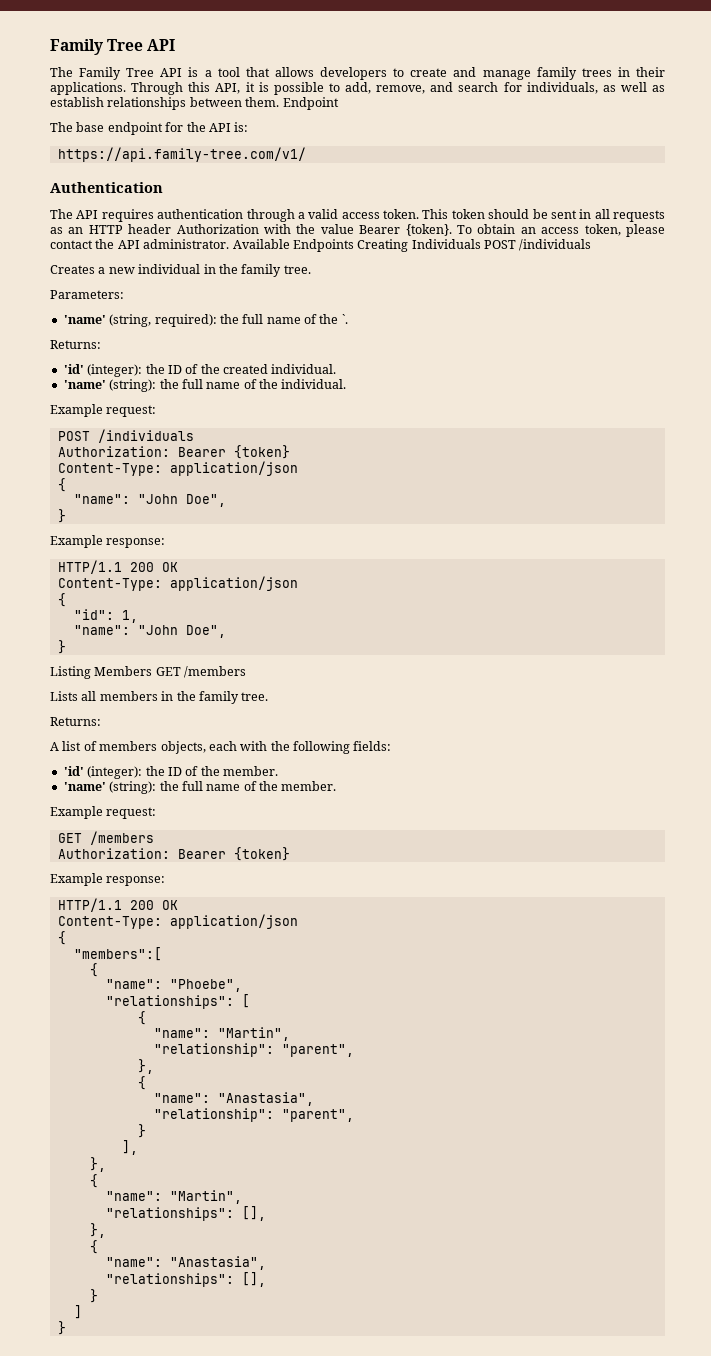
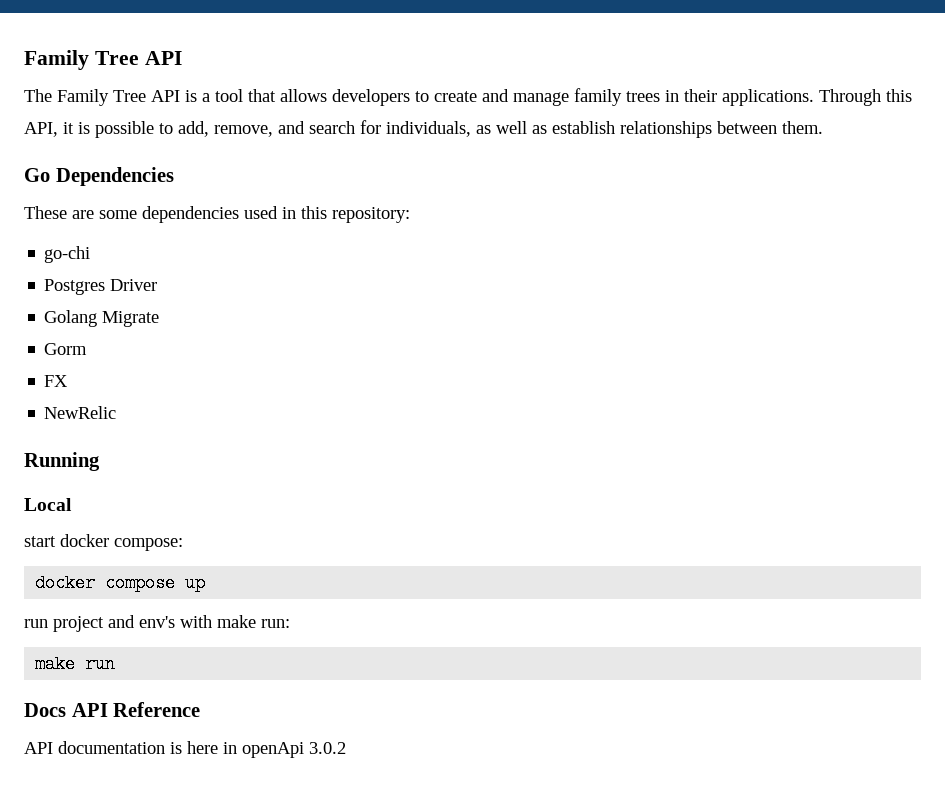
[282,97,339,110] [50,122,249,135] [57,147,306,162] [50,182,163,193] [50,209,665,222] [50,224,665,237] [50,239,592,252] [50,264,311,277] [50,290,124,299] [63,314,348,327] [50,340,101,349] [63,364,337,377] [63,379,347,392] [50,404,157,417] [57,429,194,443] [57,445,290,459] [57,461,298,476] [57,478,66,492] [73,494,226,507] [57,509,66,523] [50,535,166,548] [57,560,178,574] [57,576,298,591] [57,593,66,607] [73,609,138,623] [73,625,226,638] [57,640,66,654] [50,666,247,679] [50,691,269,704] [50,717,101,726] [50,741,392,754] [63,766,278,779] [63,781,337,794] [50,806,157,819] [57,831,154,845] [57,847,290,861] [50,873,166,886] [57,898,178,912] [57,914,298,929] [57,931,66,945] [73,947,162,961] [89,963,98,977] [105,979,242,992] [105,994,250,1009] [137,1011,146,1025] [153,1027,290,1041] [153,1043,354,1057] [137,1059,154,1074] [137,1076,146,1090] [153,1092,314,1106] [153,1108,354,1122] [137,1124,146,1138] [121,1140,138,1155] [89,1157,106,1172] [89,1174,98,1188] [105,1190,242,1204] [105,1206,266,1221] [89,1223,106,1238] [89,1240,98,1254] [105,1256,266,1270] [105,1272,266,1287] [89,1289,98,1303] [73,1305,82,1319] [57,1321,66,1335] Endpoint // The base endpoint for the API is: // https://api.family-tree.com/v1/ // Authentication // The API requires authentication through a valid access token. This token should be sent in all requests as an HTTP header Authorization with the value Bearer {token}. To obtain an access token, please contact the API administrator. Available Endpoints Creating Individuals POST /individuals // Creates a new individual in the family tree. // Parameters: // 'name' (string, required): the full name of the `. // Returns: // 'id' (integer): the ID of the created individual. // 'name' (string): the full name of the individual. // Example request: // POST /individuals // Authorization: Bearer {token} // Content-Type: application/json // { // "name": "John Doe", // } // Example response: // HTTP/1.1 200 OK // Content-Type: application/json // { // "id": 1, // "name": "John Doe", // } // Listing Members GET /members // Lists all members in the family tree. // Returns: // A list of members objects, each with the following fields: // 'id' (integer): the ID of the member. // 'name' (string): the full name of the member. // Example request: // GET /members // Authorization: Bearer {token} // Example response: // HTTP/1.1 200 OK // Content-Type: application/json // { // "members":[ // { // "name": "Phoebe", // "relationships": [ // { // "name": "Martin", // "relationship": "parent", // }, // { // "name": "Anastasia", // "relationship": "parent", // } // ], // }, // { // "name": "Martin", // "relationships": [], // }, // { // "name": "Anastasia", // "relationships": [], // } // ] // } -> [24,167,174,186] [24,206,410,223] [44,246,91,263] [44,279,158,295] [44,310,160,327] [44,343,88,355] [44,375,69,387] [44,406,117,419] [24,452,100,471] [24,498,72,511] [24,534,183,551] [35,574,206,592] [24,615,290,632] [35,655,116,673] [24,702,201,717] [24,741,346,758] // Go Dependencies // These are some dependencies used in this repository: // go-chi // Postgres Driver // Golang Migrate // Gorm // FX // NewRelic // Running // Local // start docker compose: // docker compose up // run project and env's with make run: // make run // Docs API Reference // API documentation is here in openApi 3.0.2

